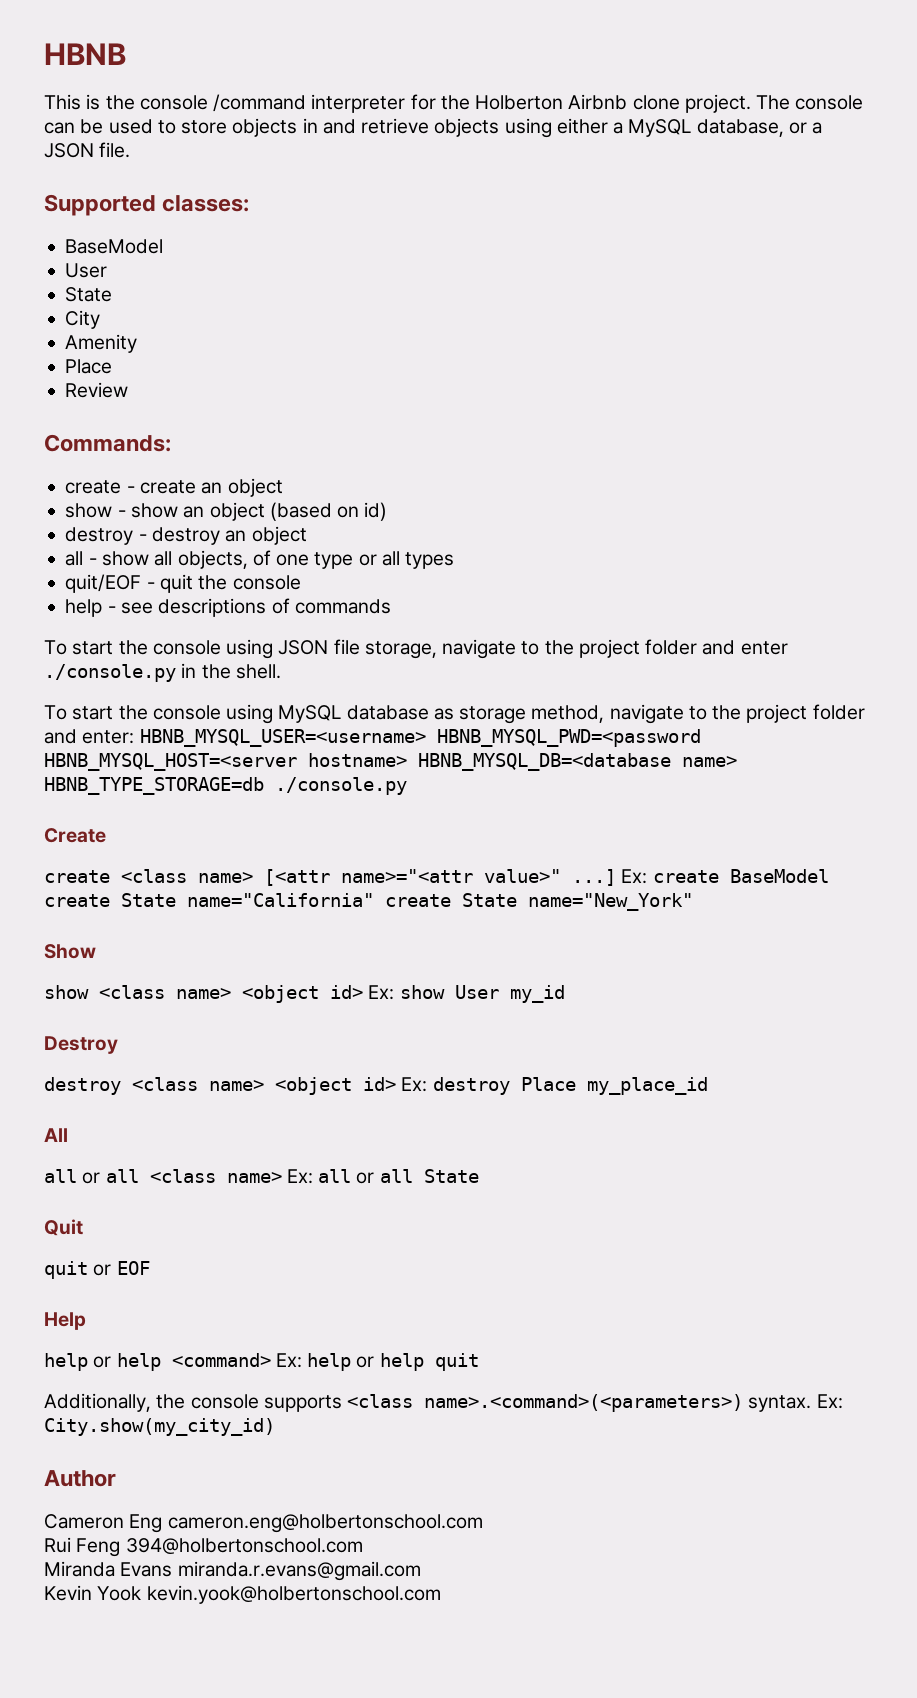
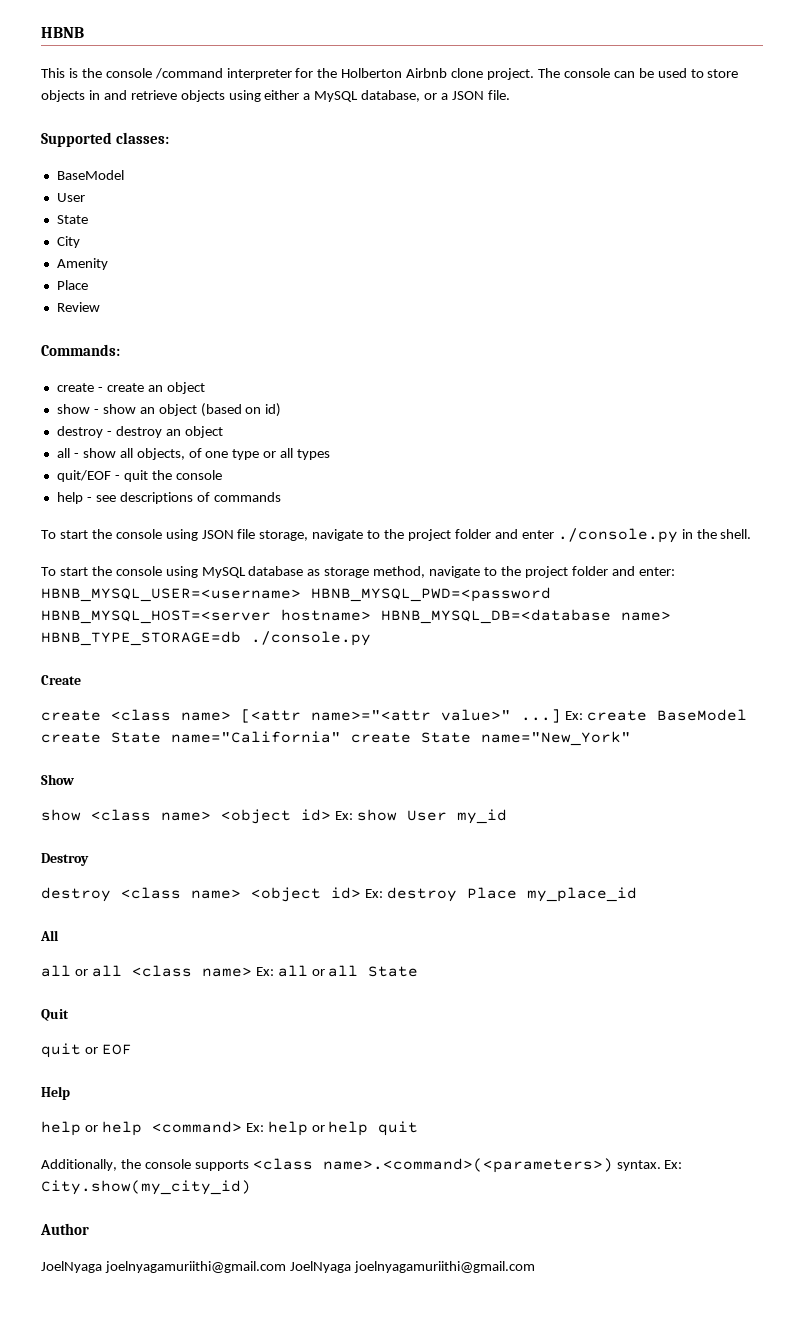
[44,1514,483,1533] [44,1537,363,1557] [44,1561,421,1581] [44,1585,441,1604] Cameron Eng cameron.eng@holbertonschool.com // Rui Feng 394@holbertonschool.com // Miranda Evans miranda.r.evans@gmail.com // Kevin Yook kevin.yook@holbertonschool.com -> [41,1261,535,1273] JoelNyaga joelnyagamuriithi@gmail.com JoelNyaga joelnyagamuriithi@gmail.com

